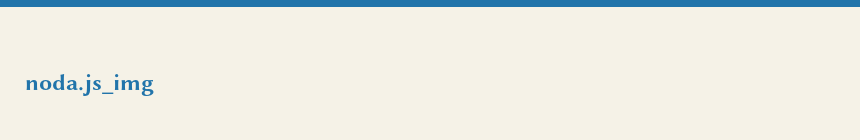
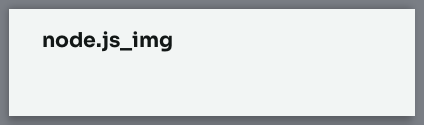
[25,74,154,96] noda.js_img -> [42,31,173,52] node.js_img

